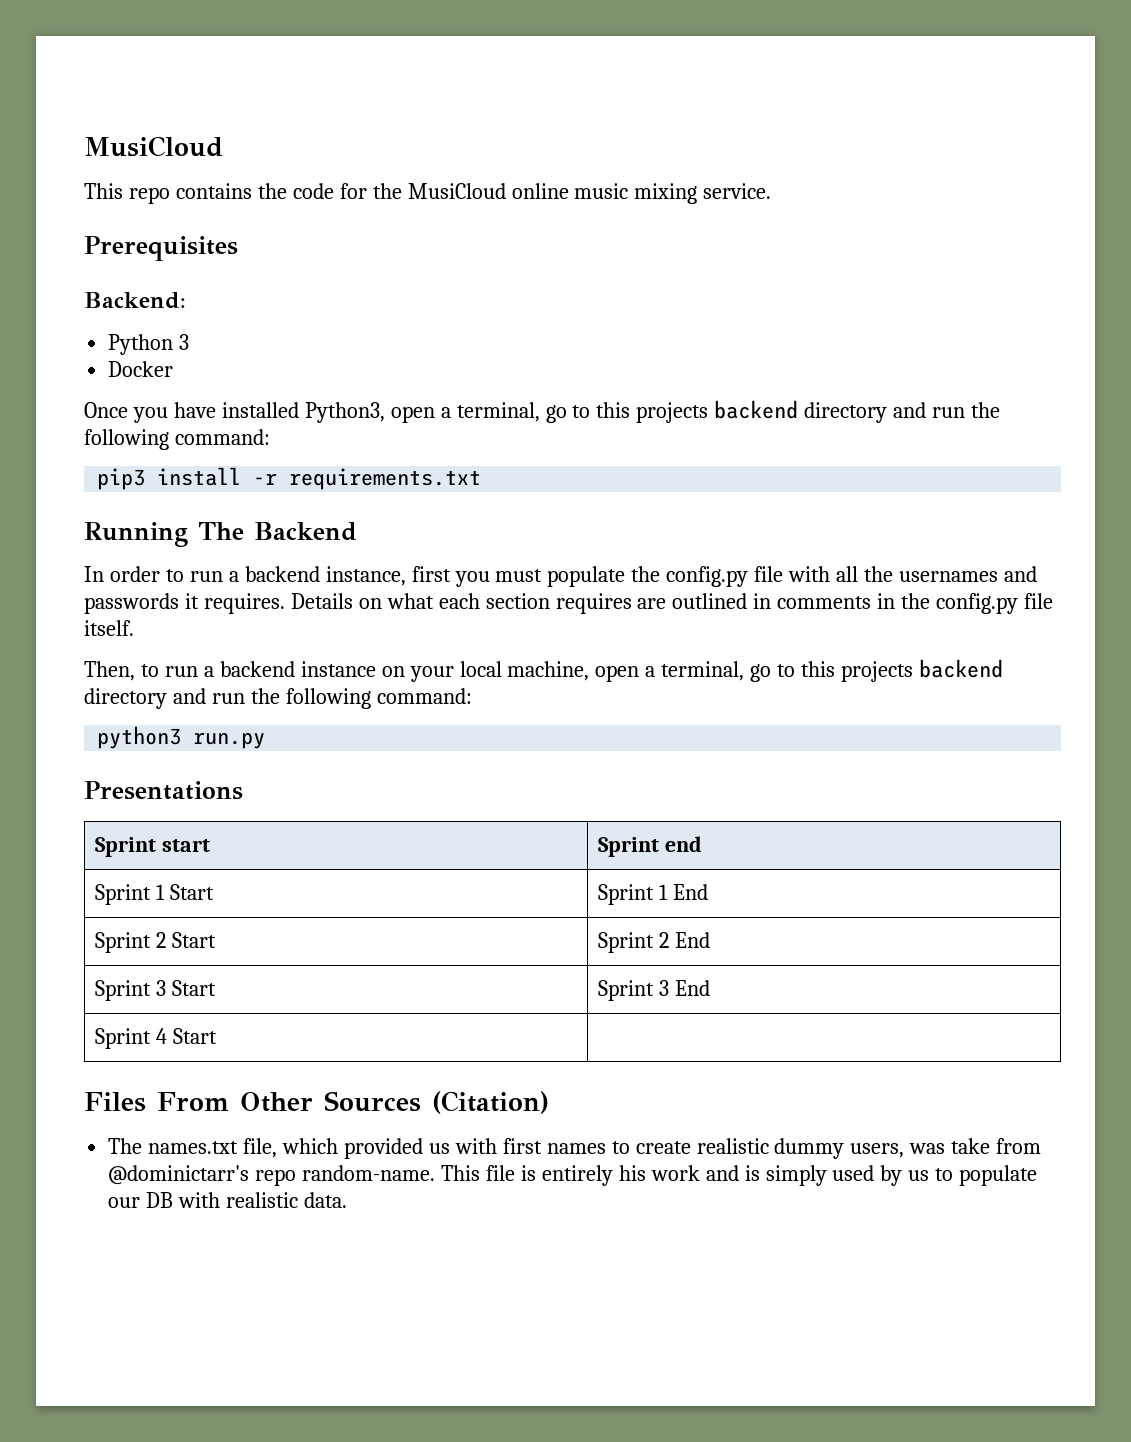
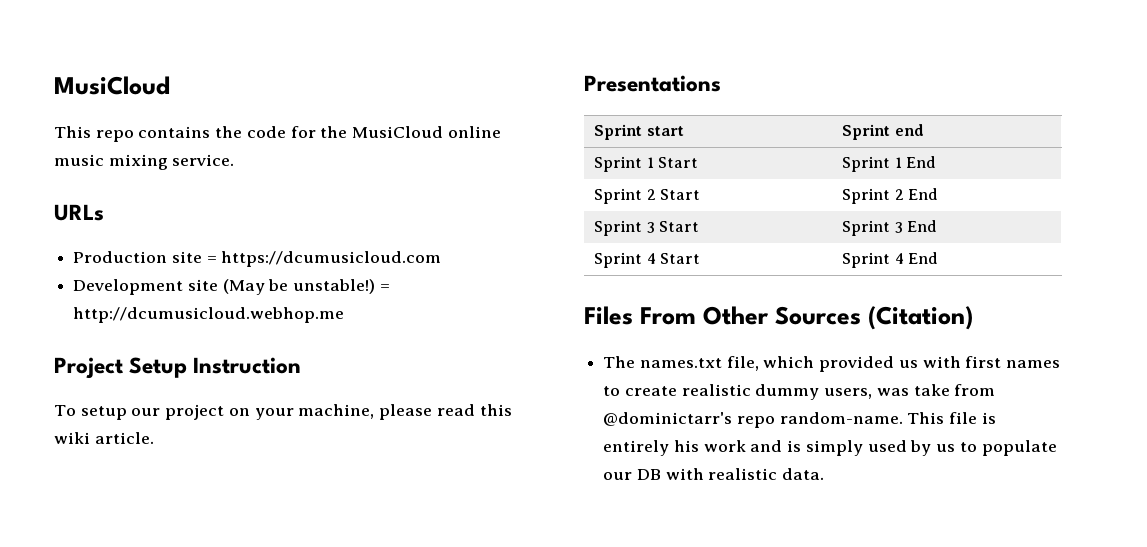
[84,236,238,261] [84,292,186,309] [108,334,190,355] [108,361,174,377] [84,400,1001,423] [84,429,270,450] [97,467,482,490] [84,522,357,547] [84,566,1037,587] [84,593,1054,614] [84,620,134,636] [84,659,1003,682] [84,688,472,709] [97,726,266,749] Prerequisites // Backend: // Python 3 // Docker // Once you have installed Python3, open a terminal, go to this projects backend directory and run the following command: // pip3 install -r requirements.txt // Running The Backend // In order to run a backend instance, first you must populate the config.py file with all the usernames and passwords it requires. Details on what each section requires are outlined in comments in the config.py file itself. // Then, to run a backend instance on your local machine, open a terminal, go to this projects backend directory and run the following command: // python3 run.py -> [54,204,104,221] [73,251,442,267] [73,279,390,295] [73,307,345,323] [54,357,302,379] [54,404,512,420] [54,432,154,444] URLs // Production site = https://dcumusicloud.com // Development site (May be unstable!) = http://dcumusicloud.webhop.me // Project Setup Instruction // To setup our project on your machine, please read this wiki article.
(218, 1036) none -> [842,252,939,268] Sprint 4 End

